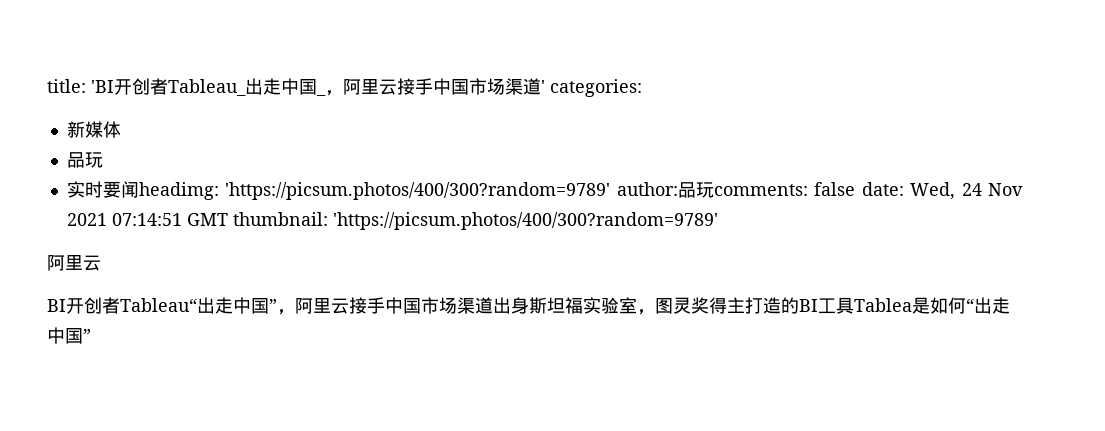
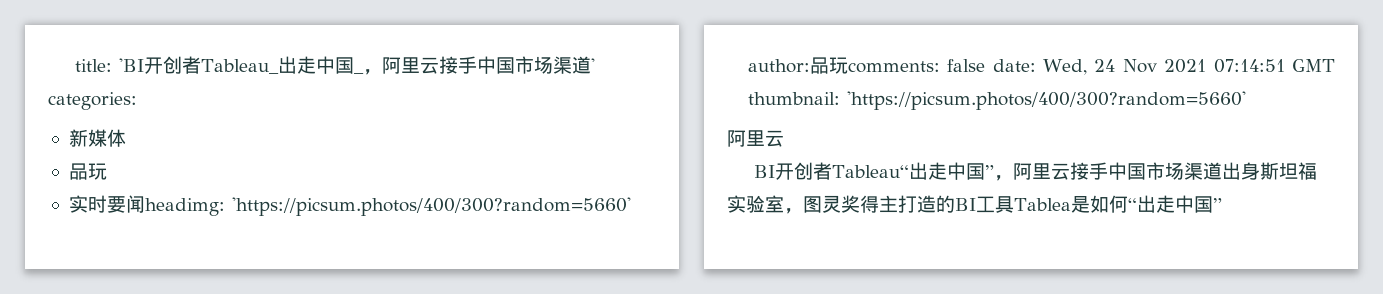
[225,182,611,200] 'https://picsum.photos/400/300?random=9789' -> [231,197,631,216] 'https://picsum.photos/400/300?random=5660'
[332,212,718,230] 'https://picsum.photos/400/300?random=9789' -> [846,91,1246,110] 'https://picsum.photos/400/300?random=5660'

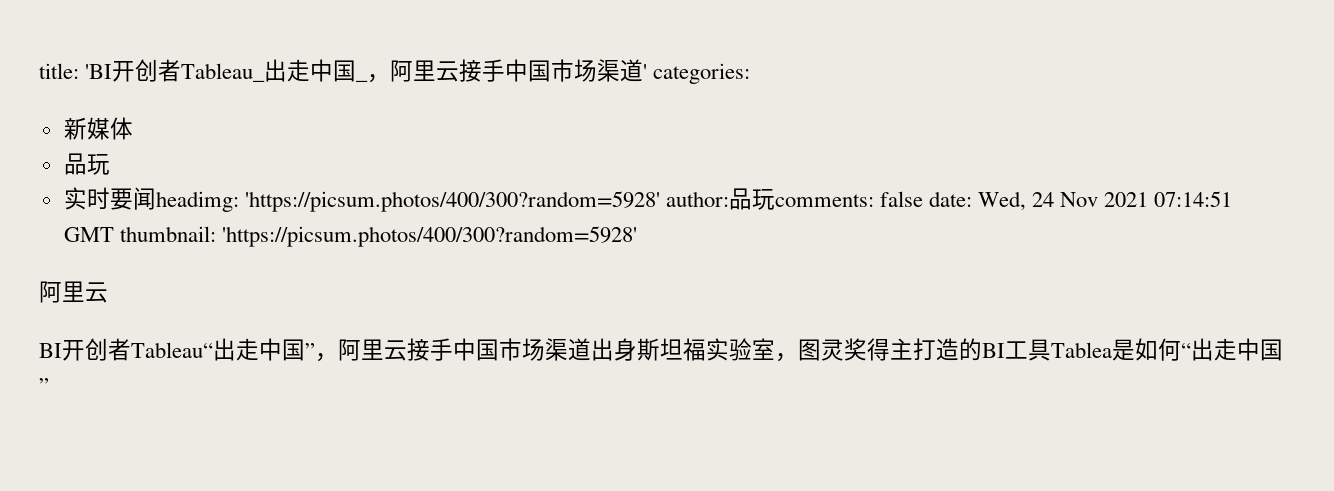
[231,197,631,216] 'https://picsum.photos/400/300?random=5660' -> [244,191,660,212] 'https://picsum.photos/400/300?random=5928'
[846,91,1246,110] 'https://picsum.photos/400/300?random=5660' -> [221,226,637,247] 'https://picsum.photos/400/300?random=5928'

